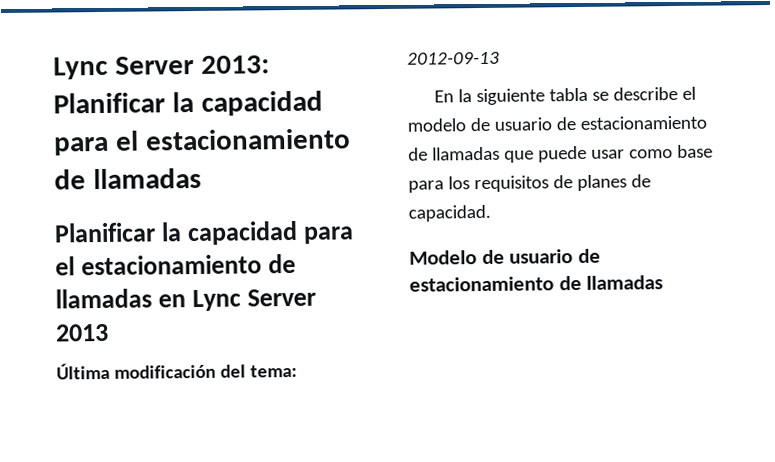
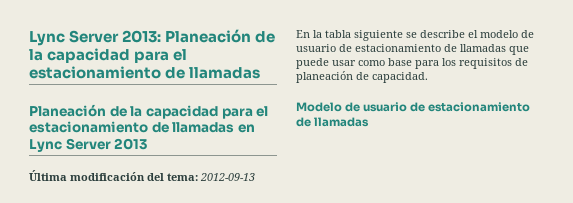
[53,92,165,114] Planificar -> [165,29,276,43] Planeación de
[54,222,156,243] Planificar -> [29,104,127,117] Planeación de
[476,87,589,106] siguiente tabla -> [325,30,403,41] tabla siguiente
[576,174,627,192] planes -> [296,71,353,83] planeación

